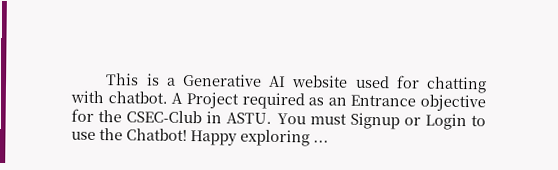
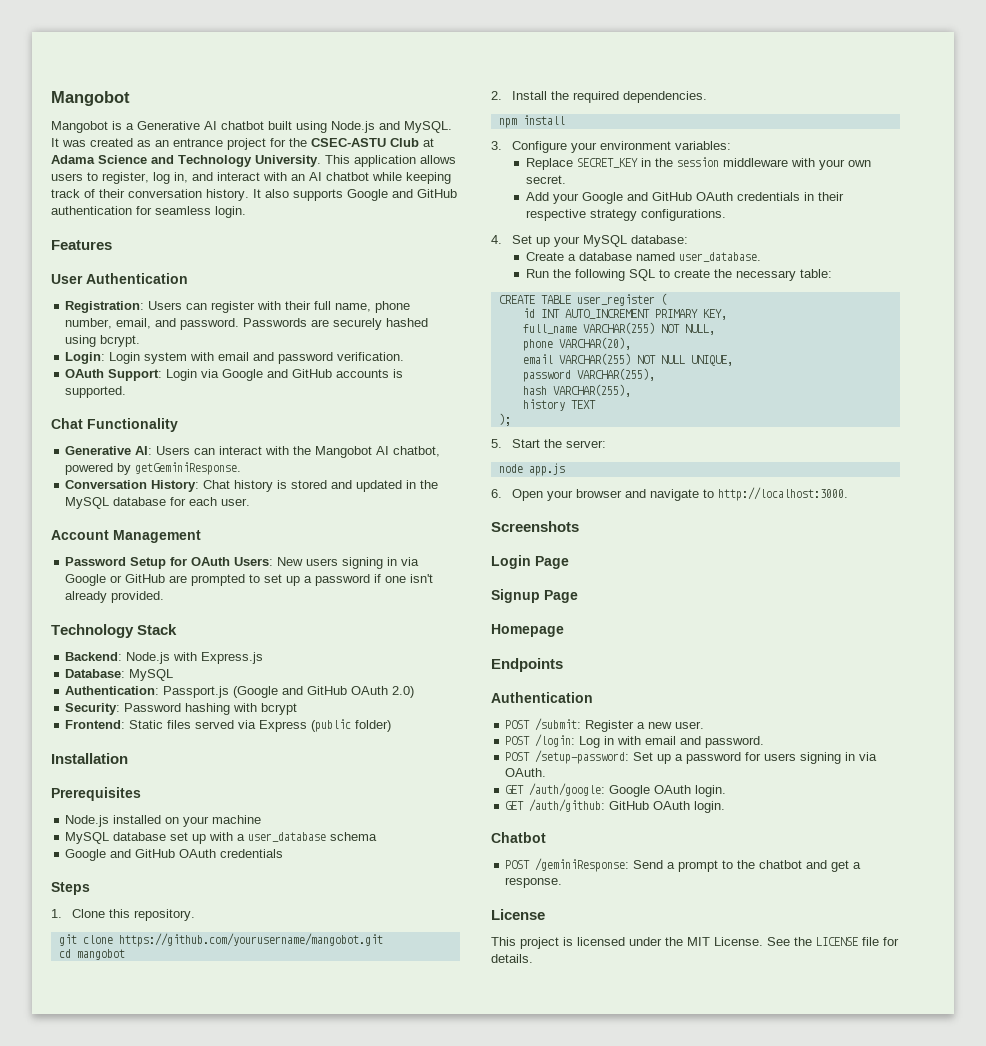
[105,73,140,86] This -> [51,91,130,106] [51,121,108,133] Mangobot // Mangobot
[291,75,487,94] [70,90,486,112] [71,108,487,131] [71,128,329,147] website used for chatting with chatbot. A Project required as an Entrance objective for the CSEC-Club in ASTU. You must Signup or Login to use the Chatbot! Happy exploring ... -> [221,121,452,133] [51,138,434,150] [51,155,456,167] [51,172,451,184] [51,189,457,201] [51,206,246,218] [51,240,112,250] [51,273,188,284] [65,301,411,313] [65,318,429,330] [65,335,141,347] [65,352,405,364] [65,369,404,381] [65,386,127,398] [51,418,178,432] [65,446,441,458] [65,462,242,475] [65,480,439,492] [65,497,251,509] [51,530,201,543] [65,557,420,569] [65,574,434,586] [65,591,165,603] [51,624,178,638] [65,652,264,664] [65,669,174,681] [65,686,415,698] [65,703,298,715] [65,719,392,732] [51,753,128,764] [51,787,141,801] [65,815,262,827] [65,832,378,844] [65,849,284,861] [51,882,90,895] [51,909,195,921] [58,933,383,947] [58,949,125,960] [491,91,707,103] [498,115,565,128] [491,141,731,153] [525,157,871,170] [525,175,566,184] [525,192,844,204] [525,209,726,221] [491,235,688,247] [525,252,761,262] [525,269,832,281] [498,293,667,306] [522,308,727,320] [522,322,715,335] [522,337,631,351] [522,353,733,366] [522,368,655,382] [522,384,631,397] [522,399,596,411] [498,413,511,426] [491,439,606,448] [498,463,565,476] [491,487,848,501] [491,521,579,532] [491,555,569,569] [491,589,578,603] [491,624,564,637] [491,658,563,672] [491,692,593,703] [505,718,705,732] [505,734,765,748] [505,750,878,764] [505,768,547,777] [505,783,727,797] [505,799,726,813] [491,832,546,843] [505,858,862,872] [505,877,563,888] [491,909,545,920] [491,937,899,949] [491,954,533,963] chatbot built using Node.js and MySQL. It was created as an entrance project for the CSEC-ASTU Club at Adama Science and Technology University. This application allows users to register, log in, and interact with an AI chatbot while keeping track of their conversation history. It also supports Google and GitHub authentication for seamless login. // Features // User Authentication // Registration: Users can register with their full name, phone number, email, and password. Passwords are securely hashed using bcrypt. // Login: Login system with email and password verification. // OAuth Support: Login via Google and GitHub accounts is supported. // Chat Functionality // Generative AI: Users can interact with the Mangobot AI chatbot, powered by getGeminiResponse. // Conversation History: Chat history is stored and updated in the MySQL database for each user. // Account Management // Password Setup for OAuth Users: New users signing in via Google or GitHub are prompted to set up a password if one isn't already provided. // Technology Stack // Backend: Node.js with Express.js // Database: MySQL // Authentication: Passport.js (Google and GitHub OAuth 2.0) // Security: Password hashing with bcrypt // Frontend: Static files served via Express (public folder) // Installation // Prerequisites // Node.js installed on your machine // MySQL database set up with a user_database schema // Google and GitHub OAuth credentials // Steps // 1. Clone this repository. // git clone https://github.com/yourusername/mangobot.git // cd mangobot // 2. Install the required dependencies. // npm install // 3. Configure your environment variables: // Replace SECRET_KEY in the session middleware with your own secret. // Add your Google and GitHub OAuth credentials in their respective strategy configurations. // 4. Set up your MySQL database: // Create a database named user_database. // Run the following SQL to create the necessary table: // CREATE TABLE user_register ( // id INT AUTO_INCREMENT PRIMARY KEY, // full_name VARCHAR(255) NOT NULL, // phone VARCHAR(20), // email VARCHAR(255) NOT NULL UNIQUE, // password VARCHAR(255), // hash VARCHAR(255), // history TEXT // ); // 5. Start the server: // node app.js // 6. Open your browser and navigate to http://localhost:3000. // Screenshots // Login Page // Signup Page // Homepage // Endpoints // Authentication // POST /submit: Register a new user. // POST /login: Log in with email and password. // POST /setup-password: Set up a password for users signing in via OAuth. // GET /auth/google: Google OAuth login. // GET /auth/github: GitHub OAuth login. // Chatbot // POST /geminiResponse: Send a prompt to the chatbot and get a response. // License // This project is licensed under the MIT License. See the LICENSE file for details.

